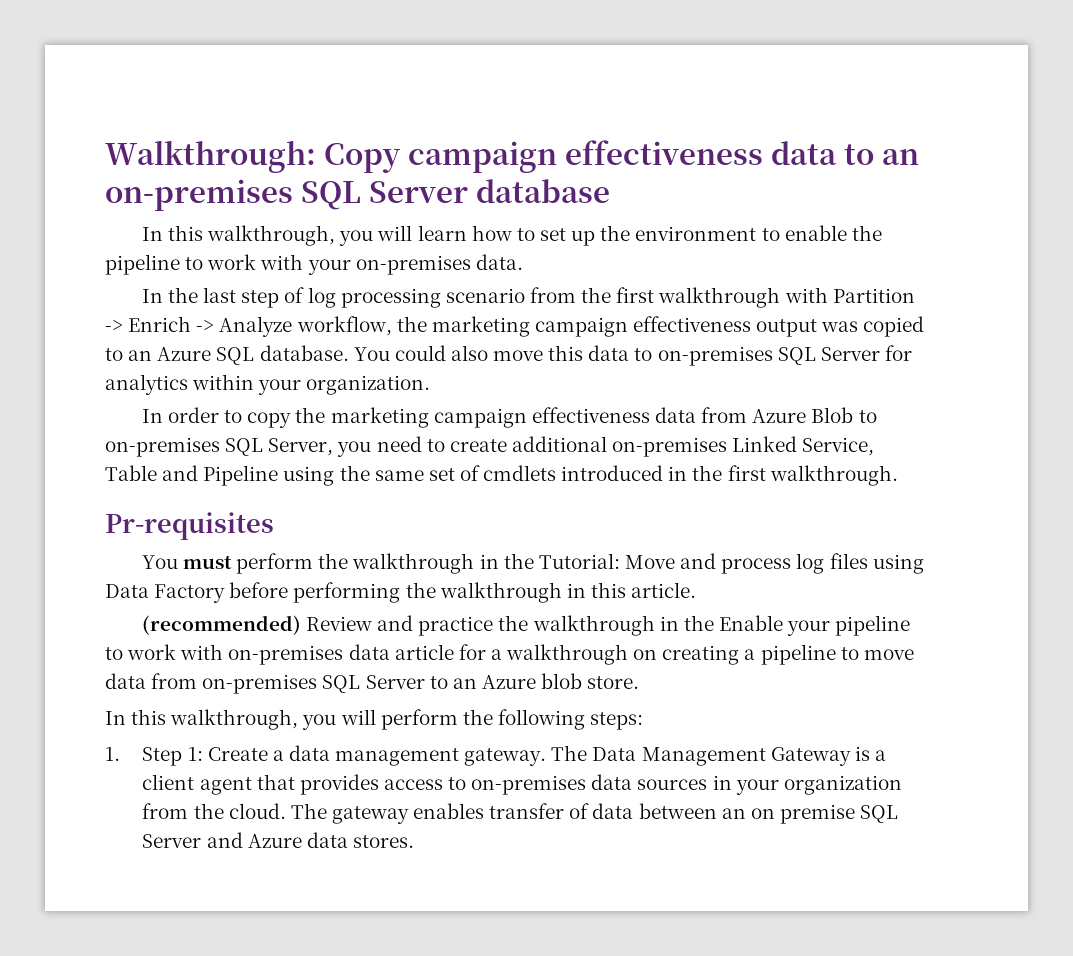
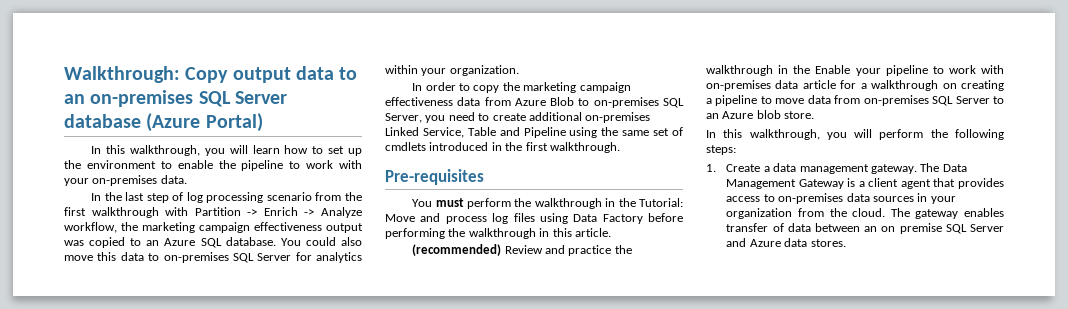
[407,140,763,173] campaign effectiveness -> [232,67,291,83] output
(610, 191) none -> [146,113,263,132] (Azure Portal)
[105,512,274,540] Pr-requisites -> [385,169,484,185] Pre-requisites
[142,747,203,766] Step 1: -> (716, 168) none

